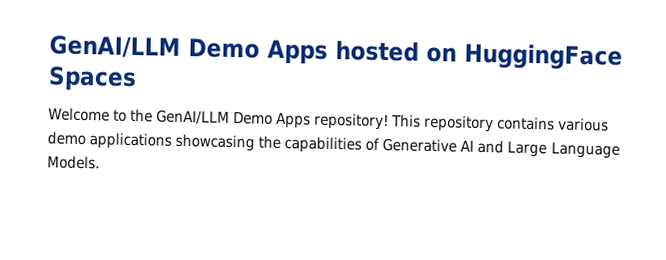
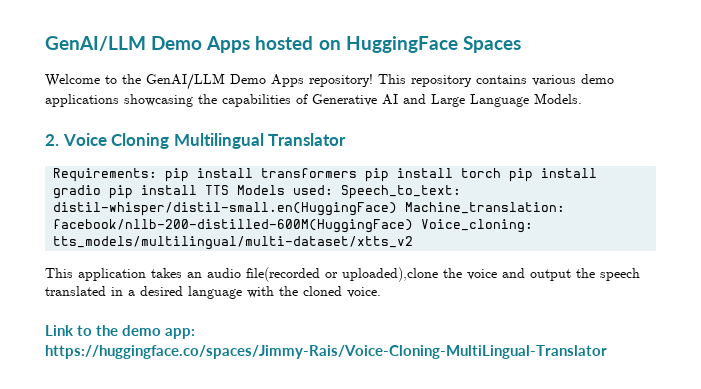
(100, 162) none -> [45,133,347,149] [53,168,598,182] [53,185,462,199] [53,202,566,216] [53,219,534,233] [53,236,414,250] [45,267,640,282] [45,286,381,299] [45,325,196,339] [45,345,607,359] // 2. Voice Cloning Multilingual Translator // Requirements: pip install transformers pip install torch pip install gradio pip install TTS Models used: Speech_to_text: distil-whisper/distil-small.en(HuggingFace) Machine_translation: facebook/nllb-200-distilled-600M(HuggingFace) Voice_cloning: tts_models/multilingual/multi-dataset/xtts_v2 // This application takes an audio file(recorded or uploaded),clone the voice and output the speech translated in a desired language with the cloned voice. // Link to the demo app: https://huggingface.co/spaces/Jimmy-Rais/Voice-Cloning-MultiLingual-Translator

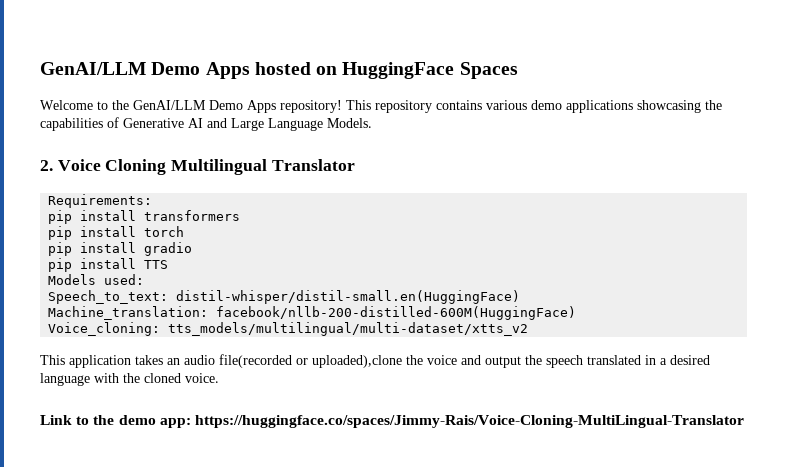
(158, 175) none -> (153, 201) //
(358, 173) none -> (241, 215) //
(502, 173) none -> (185, 231) //
(102, 192) none -> (193, 249) //
(230, 190) none -> (169, 264) //
(334, 190) none -> (145, 279) //
(398, 209) none -> (521, 297) //
(414, 226) none -> (577, 313) //

